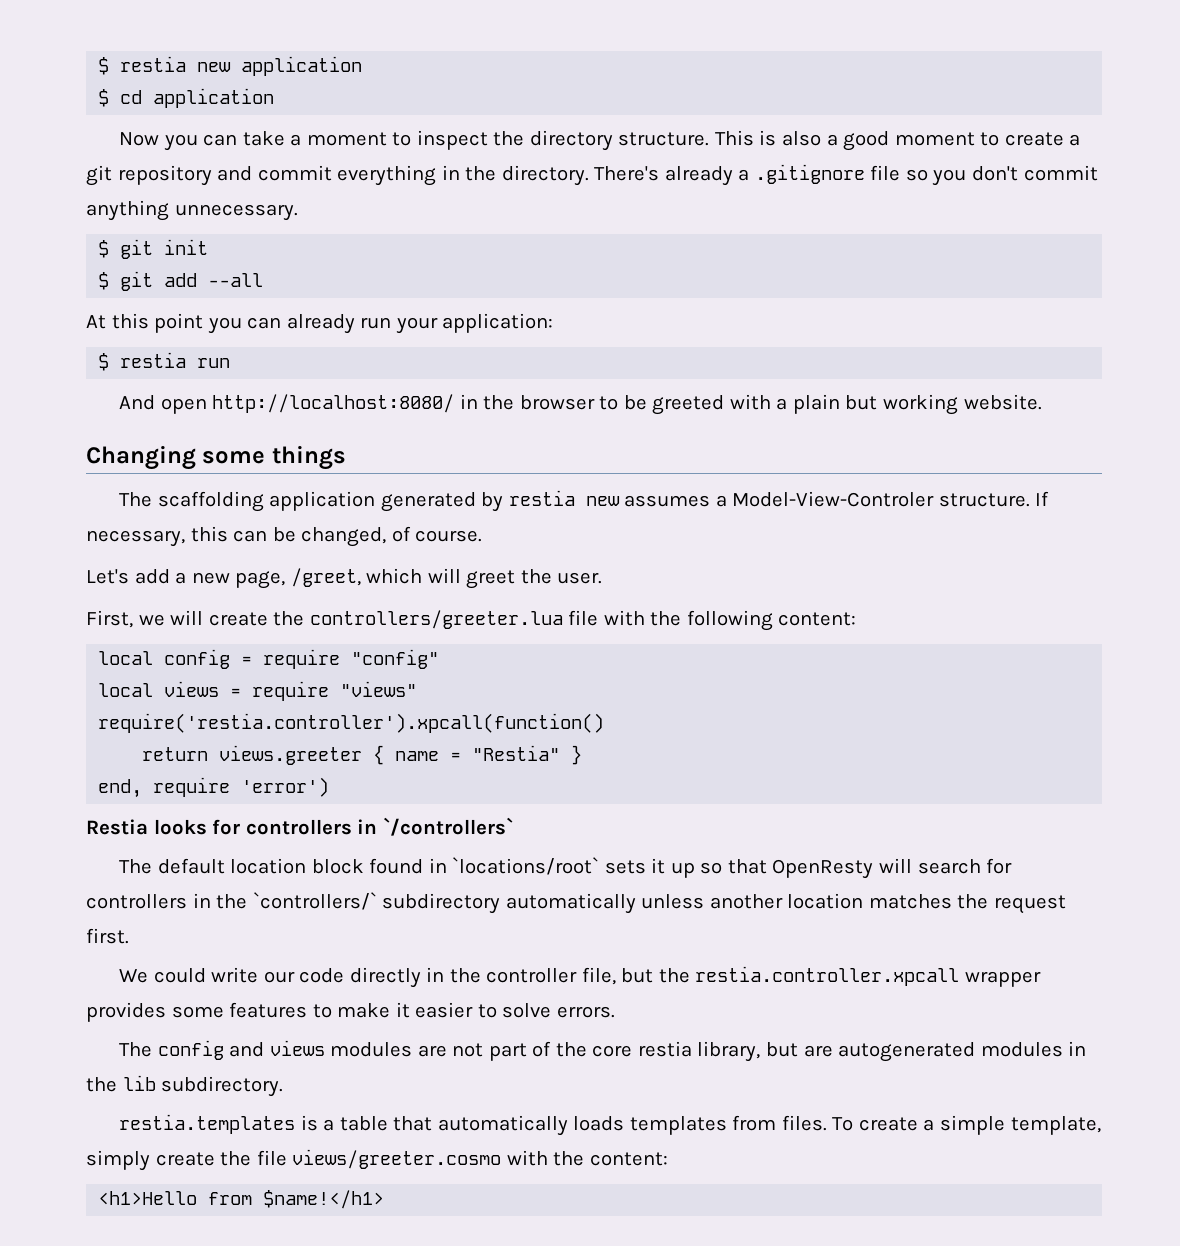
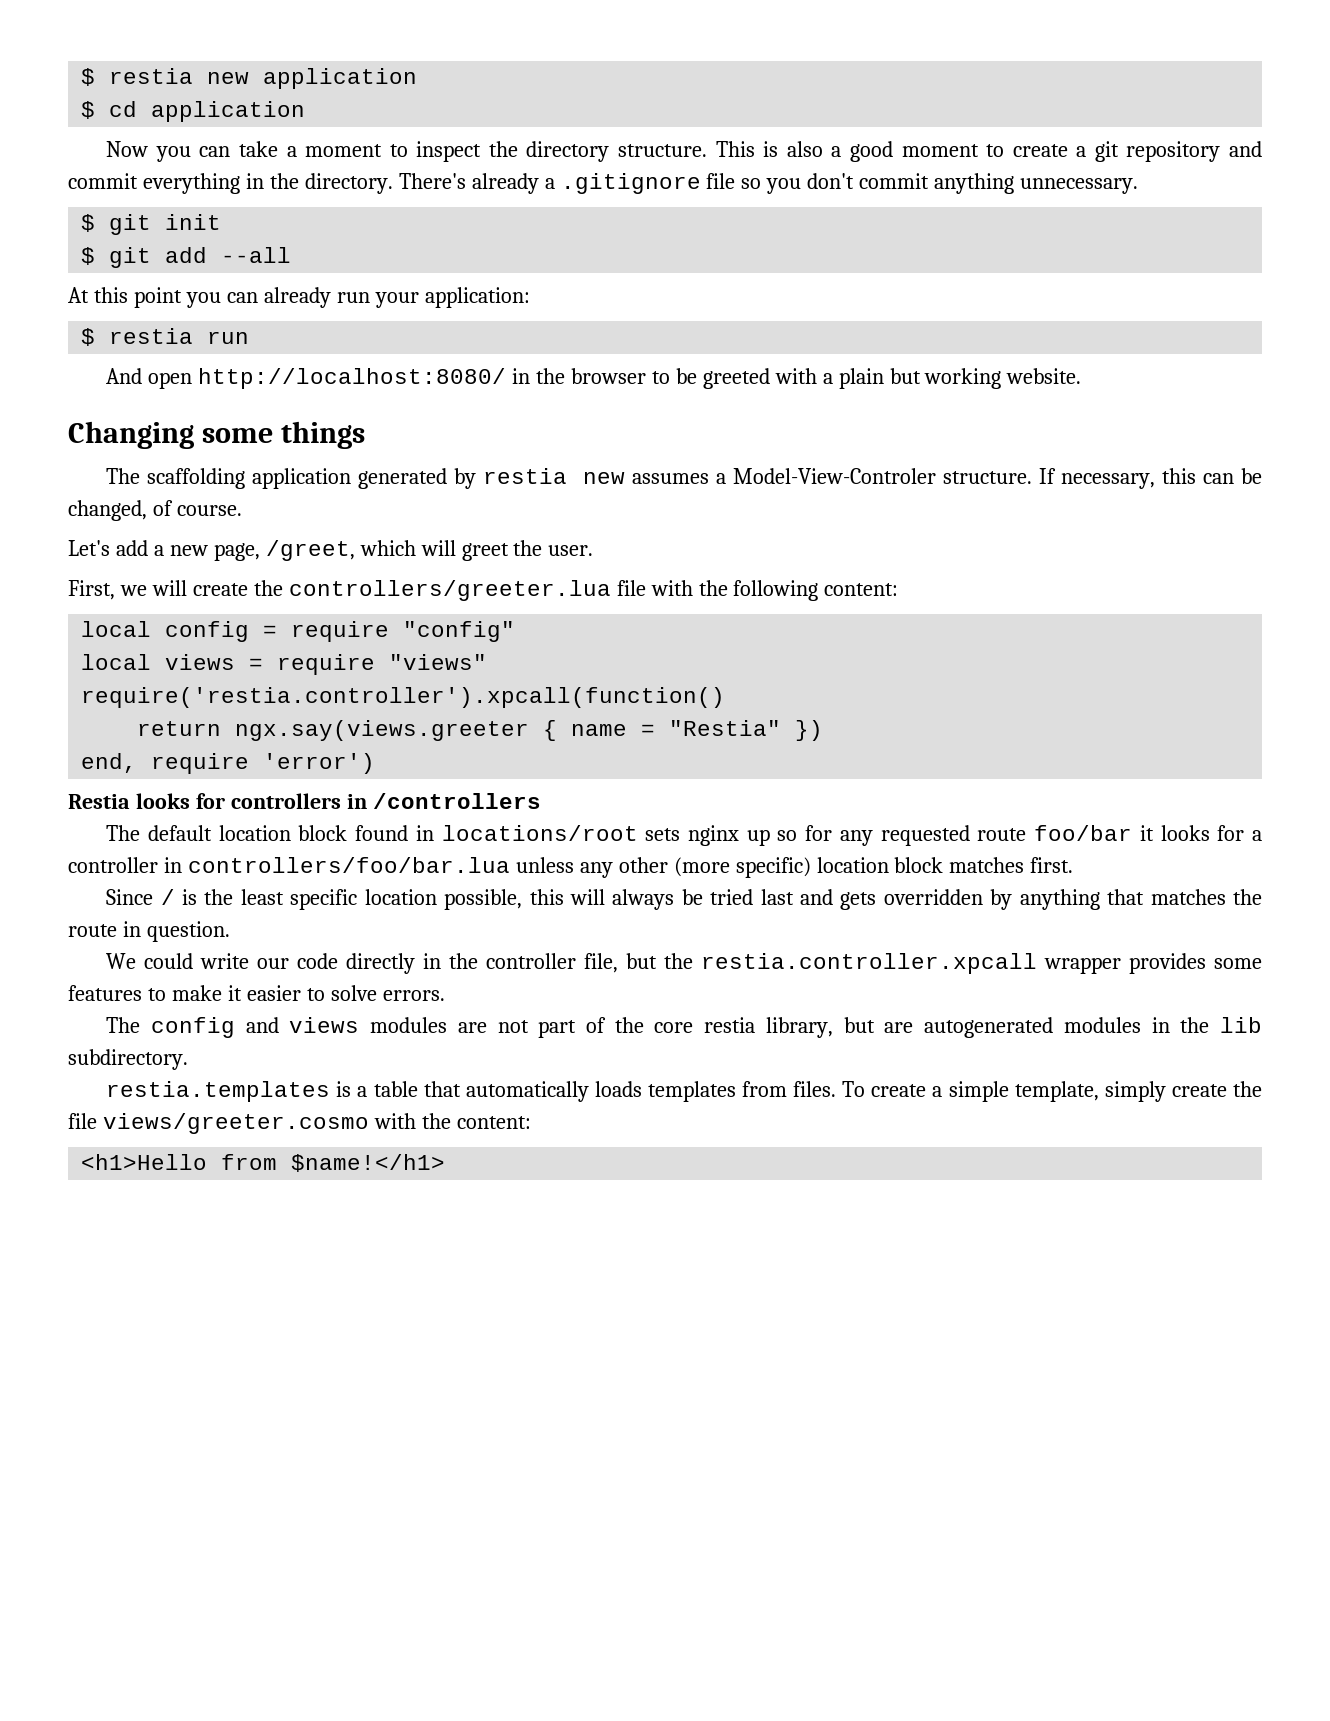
[219,745,363,765] views.greeter -> [235,720,530,741] ngx.say(views.greeter
[571,745,583,765] } -> [795,720,824,741] })
[382,817,513,836] `/controllers` -> [372,793,541,809] /controllers
[452,857,1013,879] [86,892,1066,914] [86,928,129,944] `locations/root` sets it up so that OpenResty will search for controllers in the `controllers/` subdirectory automatically unless another location matches the request first. -> [441,825,1263,846] [68,857,1074,878] [106,889,1262,910] [68,921,230,942] locations/root sets nginx up so for any requested route foo/bar it looks for a controller in controllers/foo/bar.lua unless any other (more specific) location block matches first. // Since / is the least specific location possible, this will always be tried last and gets overridden by anything that matches the route in question.

